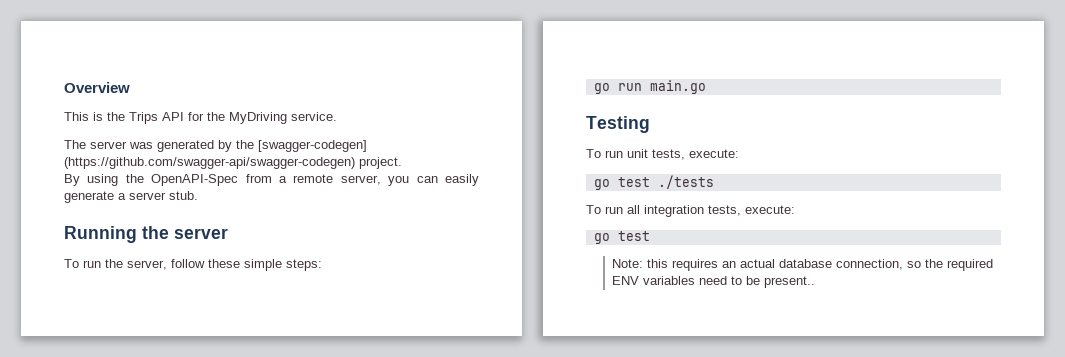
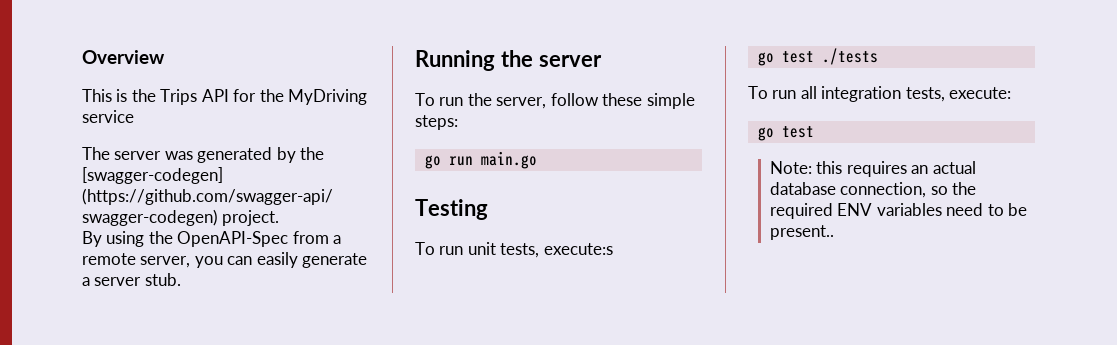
[291,112,337,121] service. -> [82,110,134,123] service
[689,149,739,158] execute: -> [543,243,613,255] execute:s

